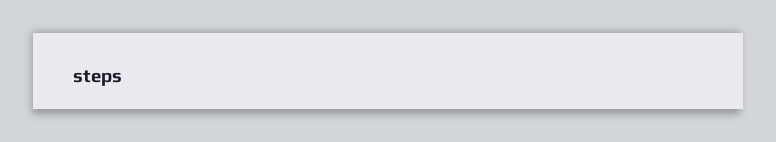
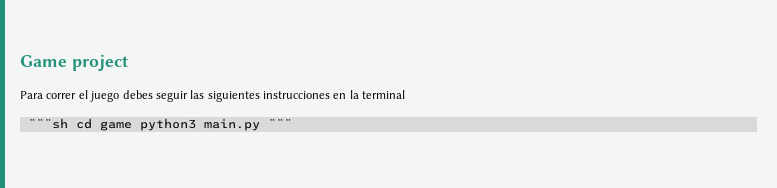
[73,70,122,86] steps -> [20,54,128,71] [20,90,406,102] [27,118,292,131] Game project // Para correr el juego debes seguir las siguientes instrucciones en la terminal // ¨¨¨sh cd game python3 main.py ¨¨¨

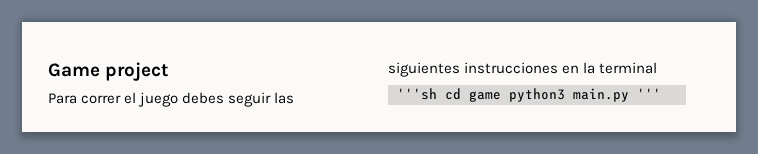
[27,118,68,129] ¨¨¨sh -> [397,88,437,100] '''sh
[267,119,292,128] ¨¨¨ -> [637,88,661,99] '''

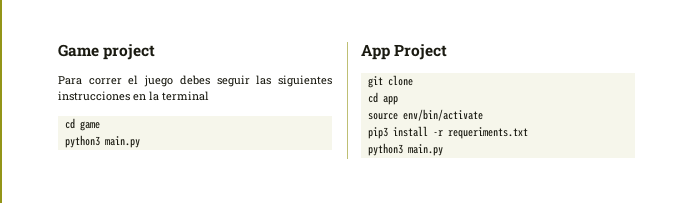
[397,88,437,100] '''sh -> (209, 96) none
[509,88,661,102] python3 main.py ''' -> [64,135,140,148] [361,44,448,60] [367,75,413,88] [367,92,398,105] [367,109,483,121] [367,126,528,139] [367,143,443,156] // python3 main.py // App Project // git clone // cd app // source env/bin/activate // pip3 install -r requeriments.txt // python3 main.py

